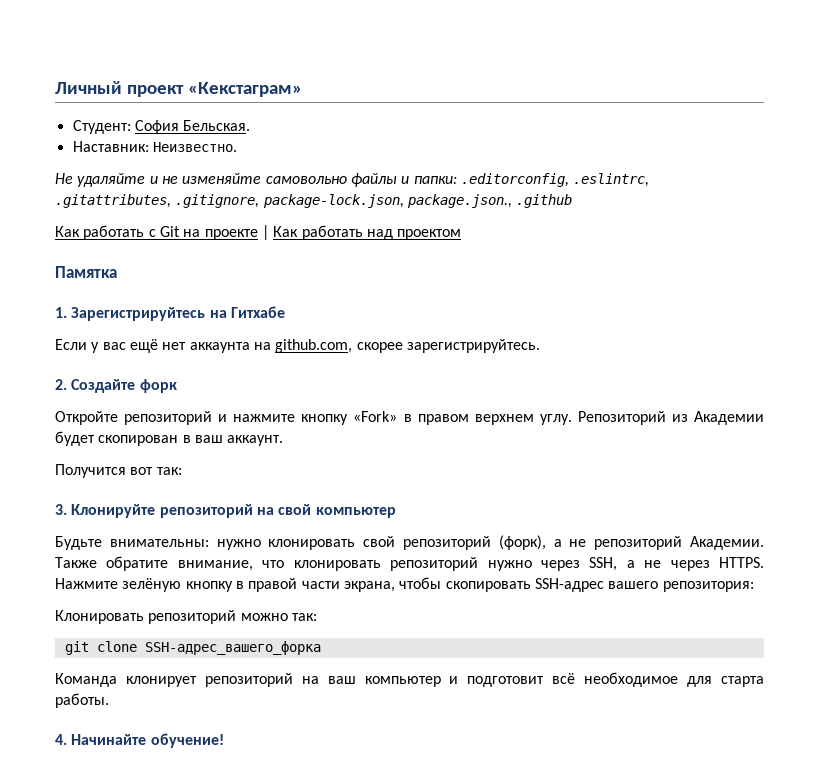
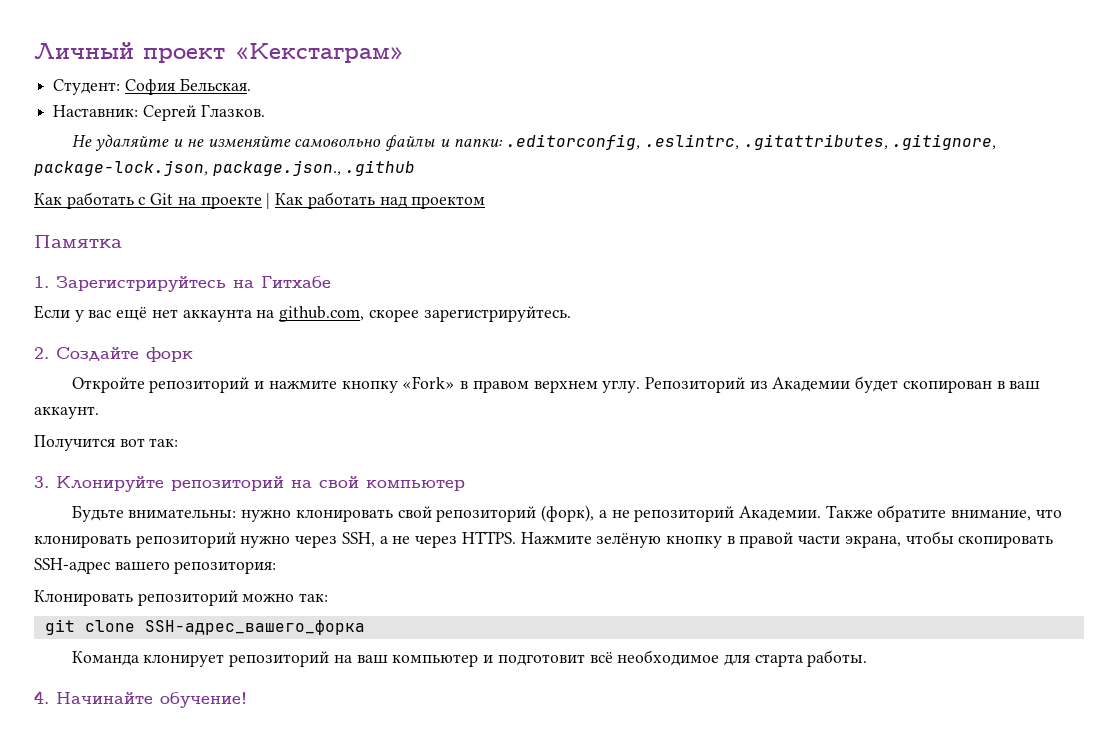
[152,142,237,152] Неизвестно. -> [142,104,265,121] Сергей Глазков.

